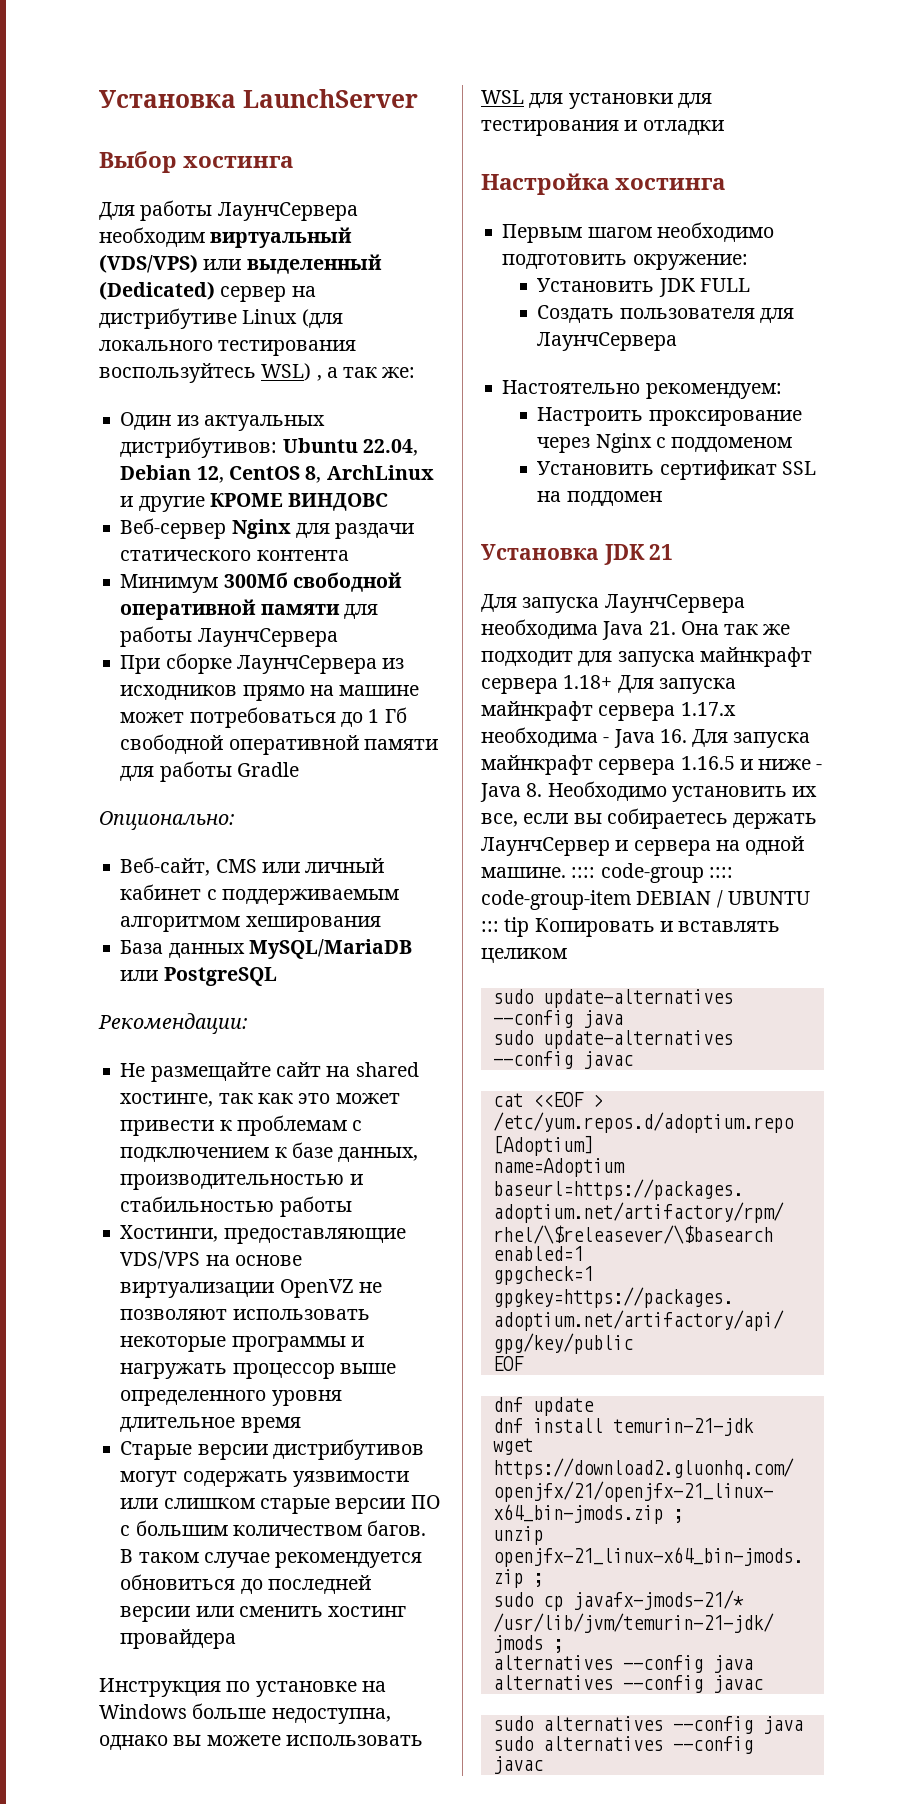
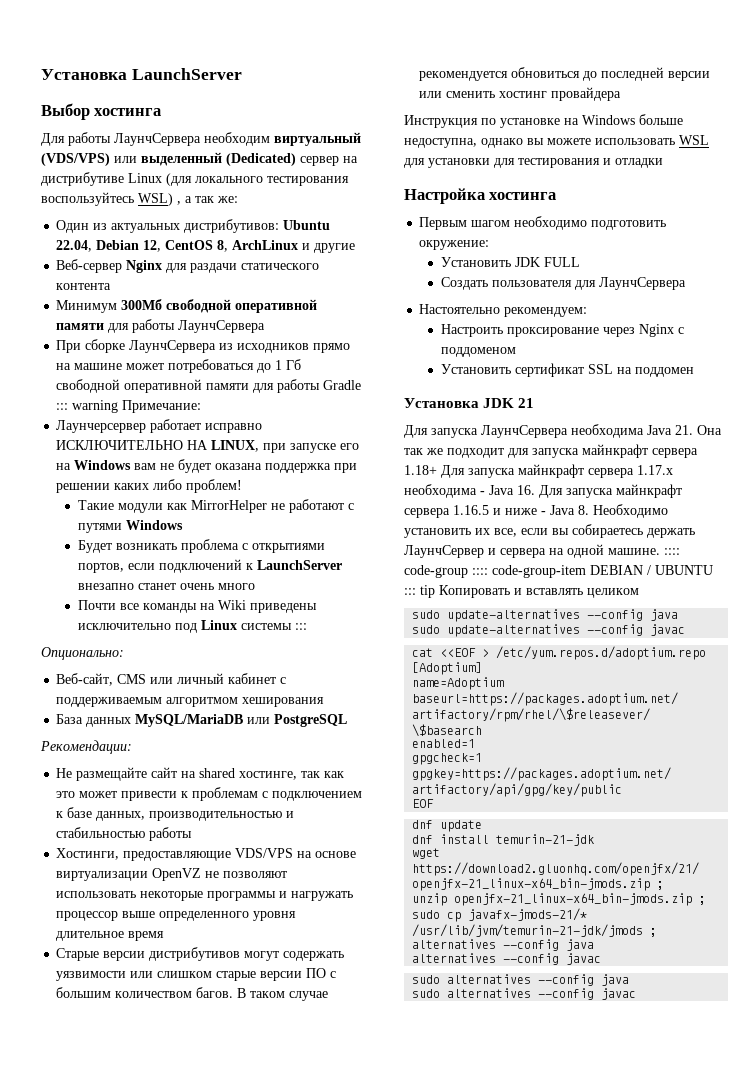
[209,493,389,511] КРОМЕ ВИНДОВС -> (356, 248) none
(299, 769) none -> [56,400,202,413] [56,419,263,433] [56,440,360,453] [56,459,358,473] [56,479,243,493] [77,499,354,513] [77,520,183,533] [77,539,325,553] [77,559,342,573] [77,583,255,590] [77,600,317,613] [77,620,307,633] ::: warning Примечание: // Лаунчерсервер работает исправно ИСКЛЮЧИТЕЛЬНО НА LINUX, при запуске его на Windows вам не будет оказана поддержка при решении каких либо проблем! // Такие модули как MirrorHelper не работают с путями Windows // Будет возникать проблема с открытиями портов, если подключений к LaunchServer внезапно станет очень много // Почти все команды на Wiki приведены исключительно под Linux системы :::

